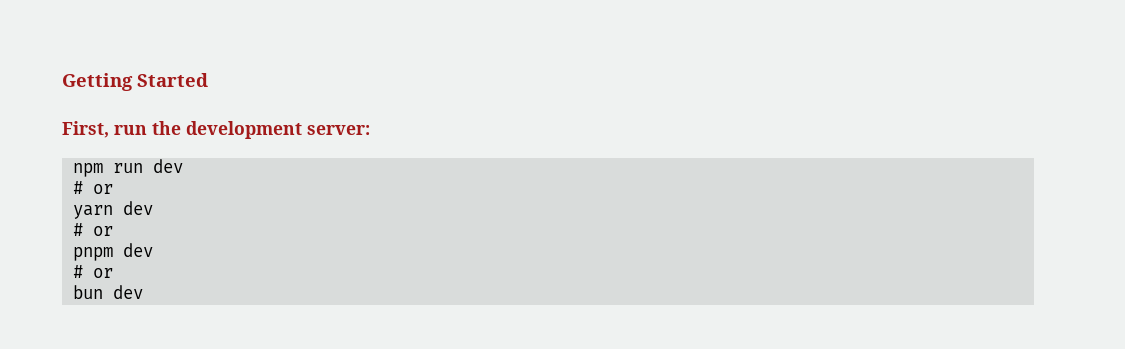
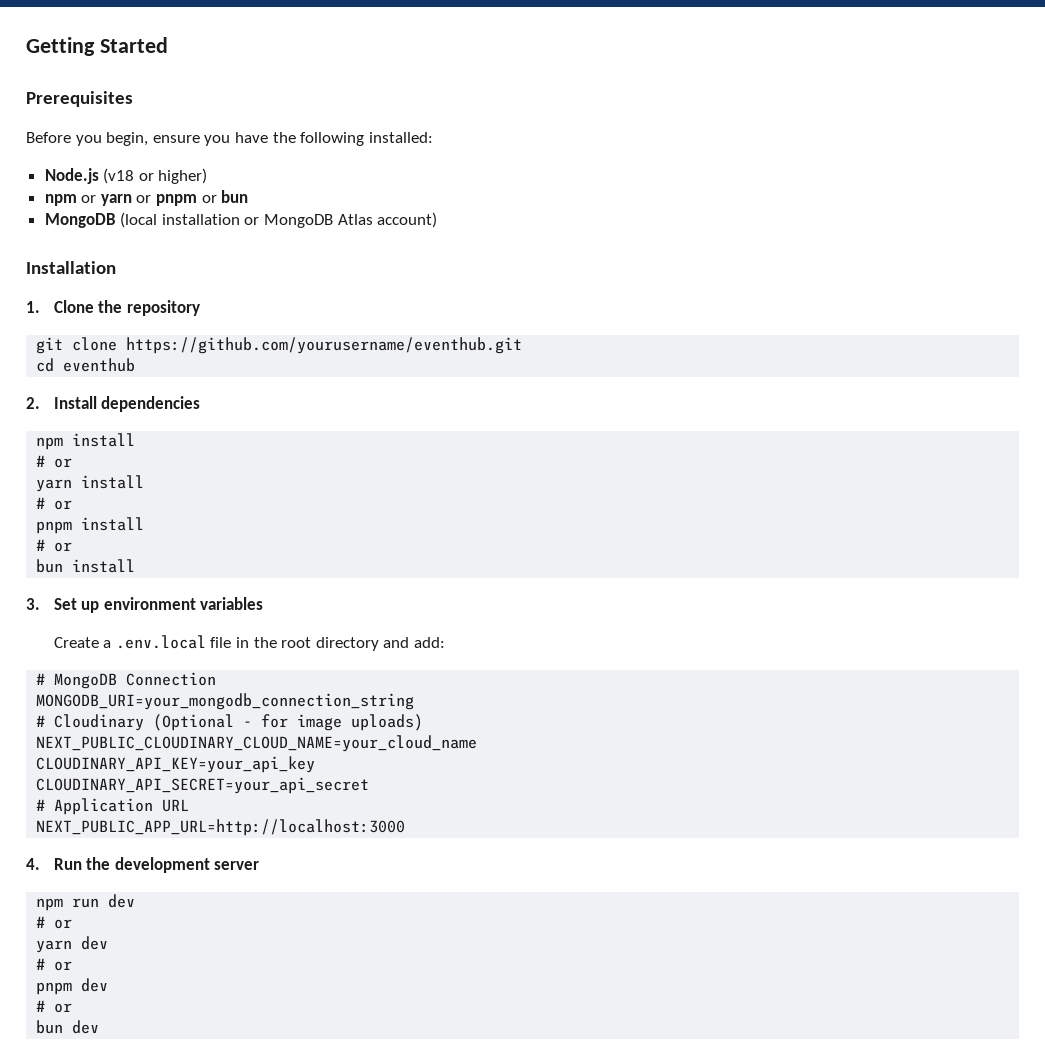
[62,121,147,138] First, run -> [26,91,133,107] [26,132,433,146] [44,168,208,184] [44,190,249,206] [44,212,438,228] [26,261,116,274] [26,300,200,316] [36,337,523,354] [36,358,136,372] [26,396,201,412] [36,433,136,450] [36,455,73,468] [36,475,145,492] [36,497,73,510] [36,517,145,534] [36,539,73,552] [36,559,136,573] [26,597,264,613] [53,635,445,651] [36,672,217,689] [36,693,415,710] [36,714,424,731] [36,735,478,752] [36,756,316,773] [36,777,370,794] [36,798,190,815] [36,819,406,836] [26,858,82,870] Prerequisites // Before you begin, ensure you have the following installed: // Node.js (v18 or higher) // npm or yarn or pnpm or bun // MongoDB (local installation or MongoDB Atlas account) // Installation // 1. Clone the repository // git clone https://github.com/yourusername/eventhub.git // cd eventhub // 2. Install dependencies // npm install // # or // yarn install // # or // pnpm install // # or // bun install // 3. Set up environment variables // Create a .env.local file in the root directory and add: // # MongoDB Connection // MONGODB_URI=your_mongodb_connection_string // # Cloudinary (Optional - for image uploads) // NEXT_PUBLIC_CLOUDINARY_CLOUD_NAME=your_cloud_name // CLOUDINARY_API_KEY=your_api_key // CLOUDINARY_API_SECRET=your_api_secret // # Application URL // NEXT_PUBLIC_APP_URL=http://localhost:3000 // 4. Run
[307,125,370,135] server: -> [214,861,260,870] server

